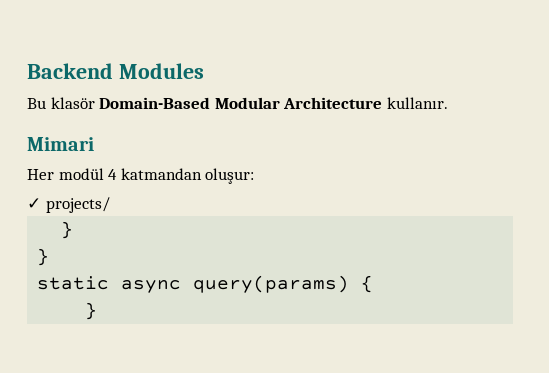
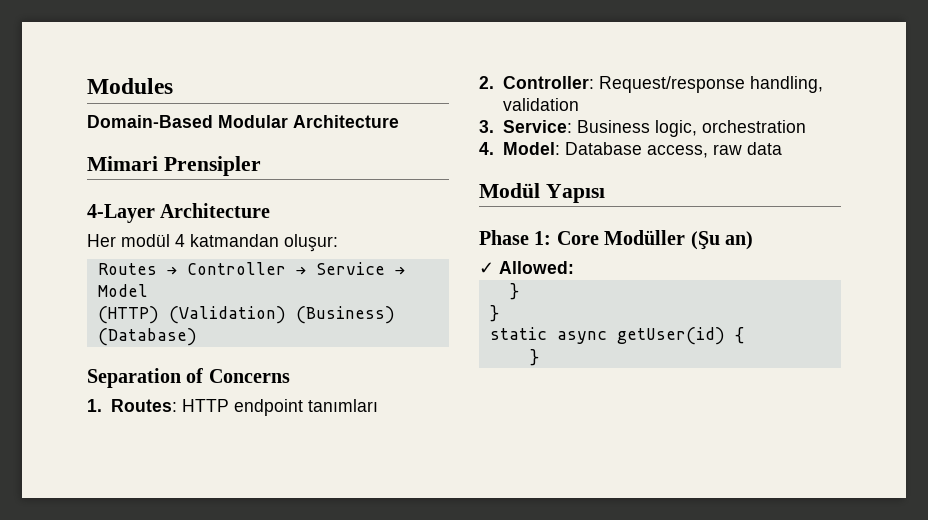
[27,63,113,79] Backend -> (87, 86) none
[27,97,95,109] Bu klasör -> (173, 86) none
[386,97,448,109] kullanır. -> (399, 121) none
(94, 144) none -> [163,156,261,176] [87,203,271,223] Prensipler // 4-Layer Architecture
(255, 176) none -> [97,262,405,275] [97,284,148,297] [97,306,395,324] [97,328,197,346] [87,368,290,388] [87,399,378,416] [479,76,823,93] [502,98,579,111] [479,120,806,137] [479,142,782,158] [479,183,605,203] [479,230,753,250] // Routes → Controller → Service → Model // (HTTP) (Validation) (Business) (Database) // Separation of Concerns // 1. Routes: HTTP endpoint tanımları // 2. Controller: Request/response handling, validation // 3. Service: Business logic, orchestration // 4. Model: Database access, raw data // Modül Yapısı // Phase 1: Core Modüller (Şu an)
[45,197,110,213] projects/ -> [499,261,574,274] Allowed:
[193,275,350,293] query(params) -> [616,327,725,345] getUser(id)

